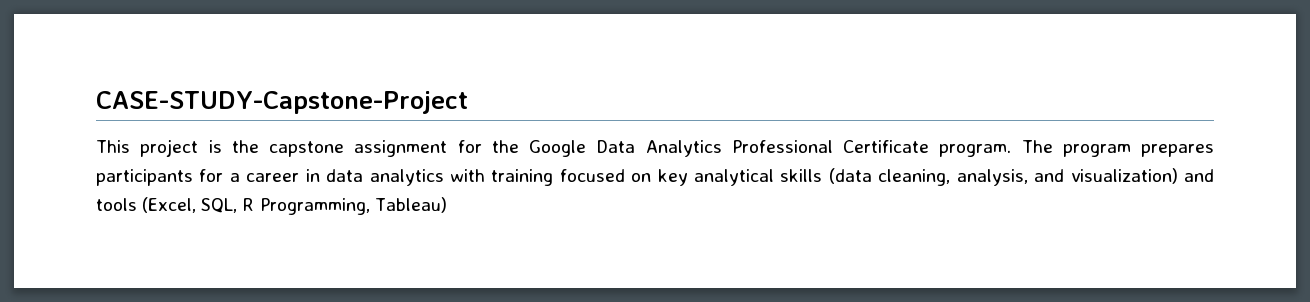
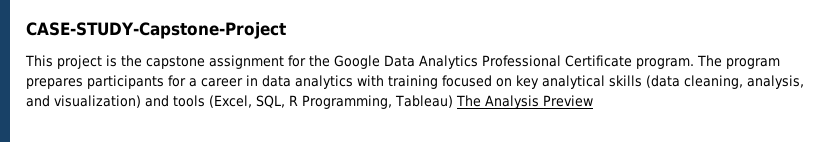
(447, 205) none -> [455,95,593,109] The Analysis Preview

